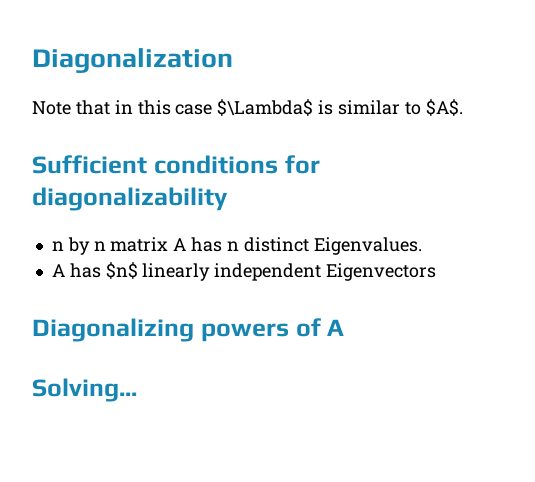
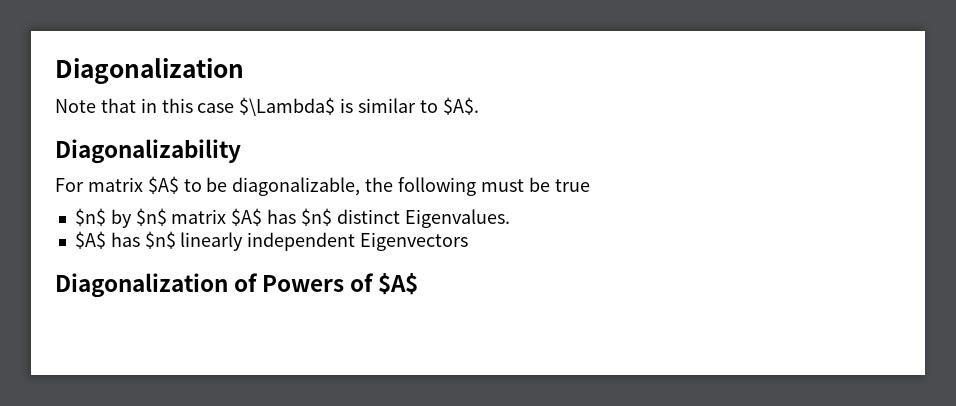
[32,155,320,174] [32,187,228,211] [51,237,239,255] Sufficient conditions for diagonalizability // n by n matrix A has n -> [55,139,241,164] [55,176,590,196] [74,208,332,228] Diagonalizability // For matrix $A$ to be diagonalizable, the following must be true // $n$ by $n$ matrix $A$ has $n$
[51,264,65,277] A -> [74,231,106,249] $A$
[32,318,345,342] [32,378,137,402] Diagonalizing powers of A // Solving... -> [55,273,419,298] Diagonalization of Powers of $A$

